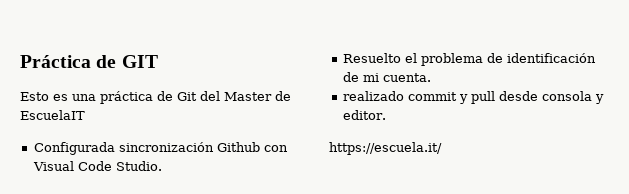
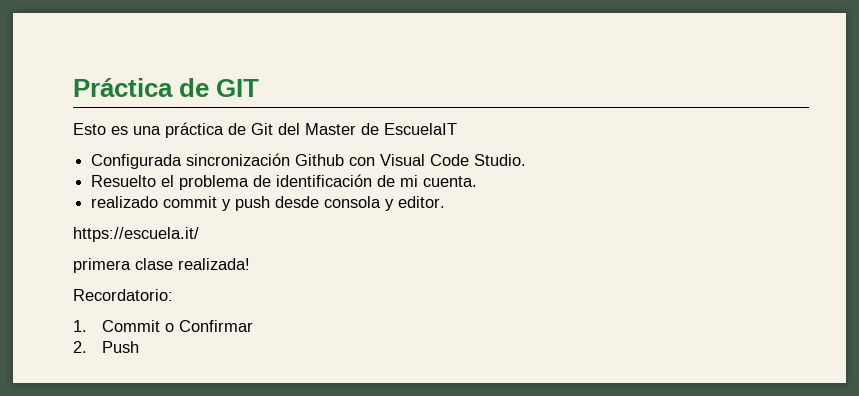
[470,91,495,104] pull -> [235,196,271,211] push
(442, 148) none -> [73,258,250,273] [73,289,173,301] [73,320,254,332] [73,341,140,353] // primera clase realizada! // Recordatorio: // 1. Commit o Confirmar // 2. Push

